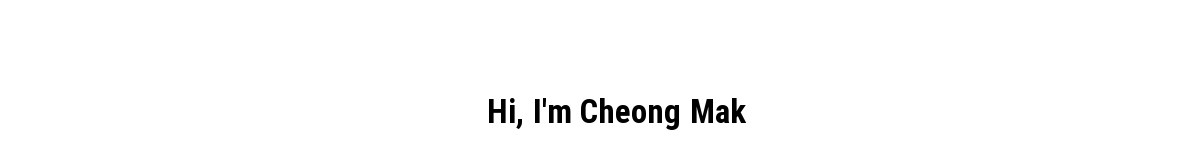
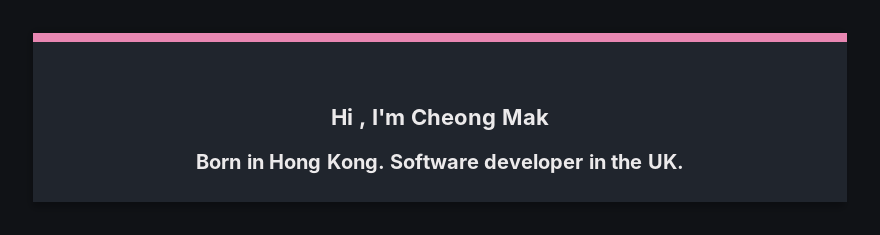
[486,98,524,130] Hi, -> [331,108,367,129] Hi ,
(748, 110) none -> [196,153,684,174] // Born in Hong Kong. Software developer in the UK.

